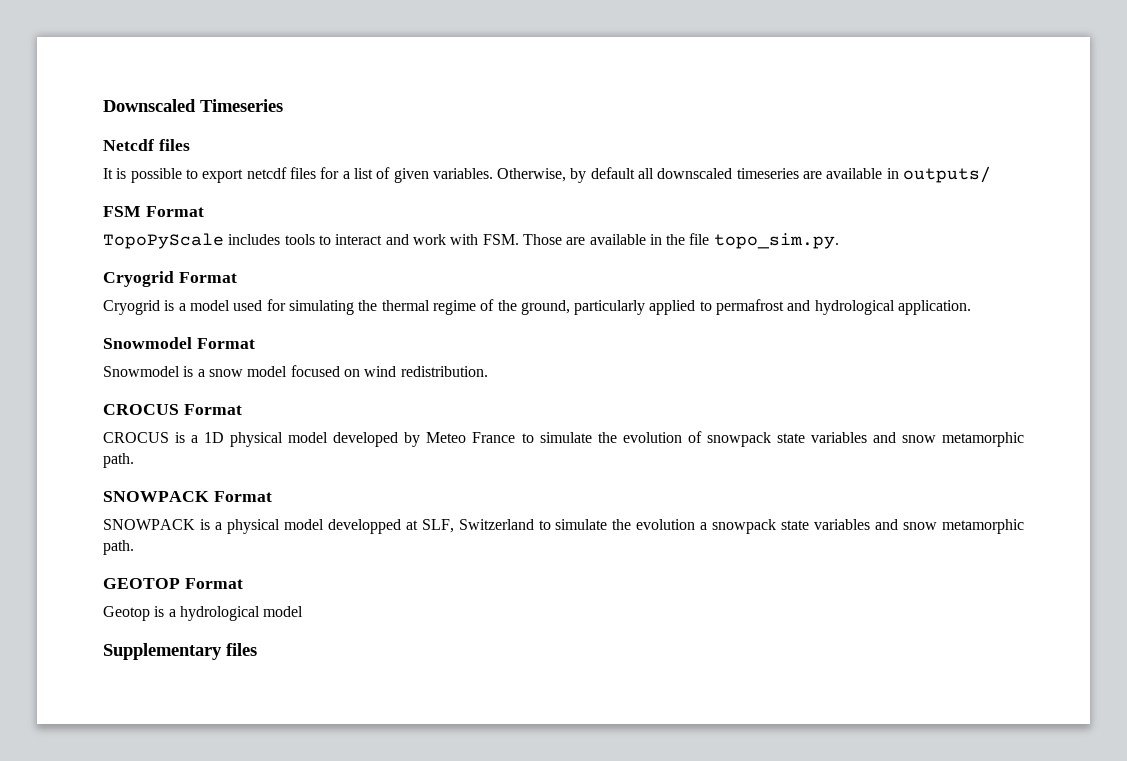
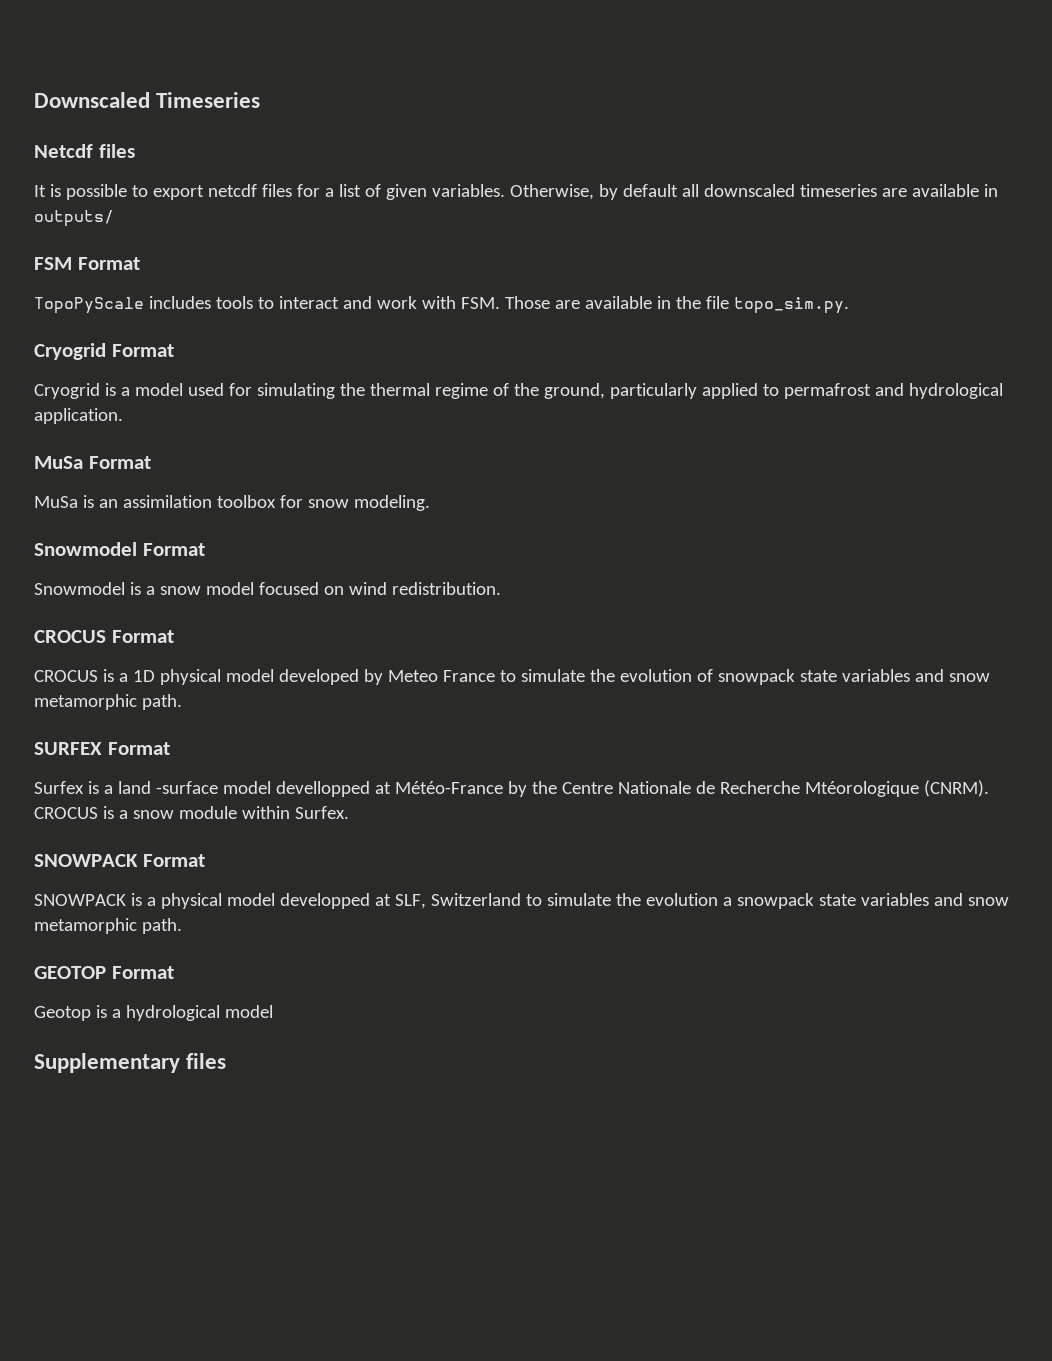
(972, 307) none -> [34,456,151,469] [34,495,430,511] // MuSa Format // MuSa is an assimilation toolbox for snow modeling.
(134, 460) none -> [34,742,170,755] [34,780,989,797] [34,806,349,819] // SURFEX Format // Surfex is a land -surface model devellopped at Météo-France by the Centre Nationale de Recherche Mtéorologique (CNRM). CROCUS is a snow module within Surfex.

